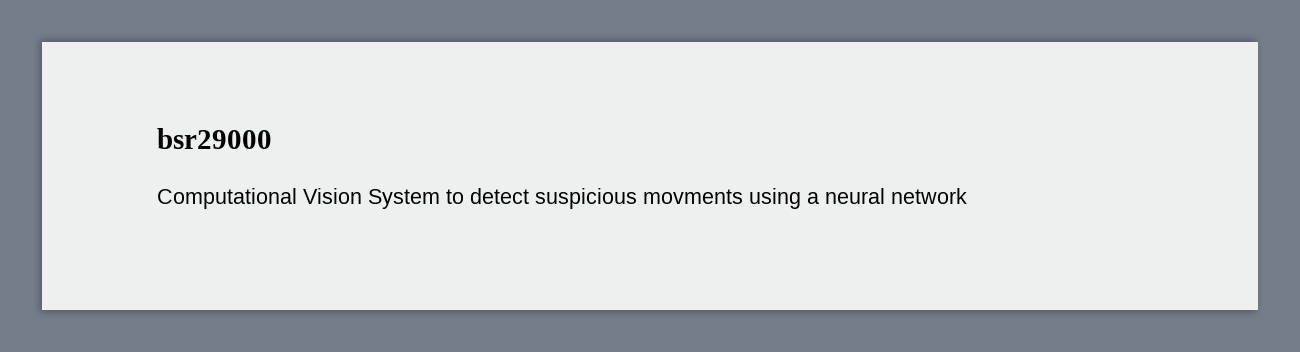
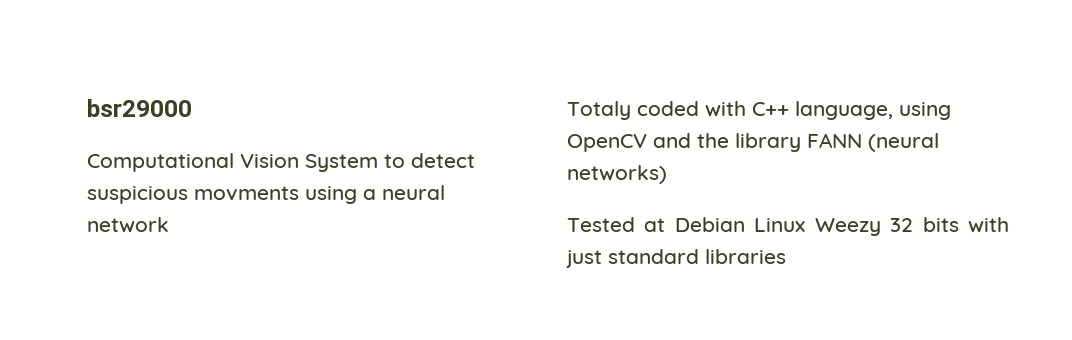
(967, 196) none -> [567,101,951,120] [567,133,939,152] [567,165,667,184] [567,217,1009,236] [566,249,786,268] // Totaly coded with C++ language, using OpenCV and the library FANN (neural networks) // Tested at Debian Linux Weezy 32 bits with just standard libraries

